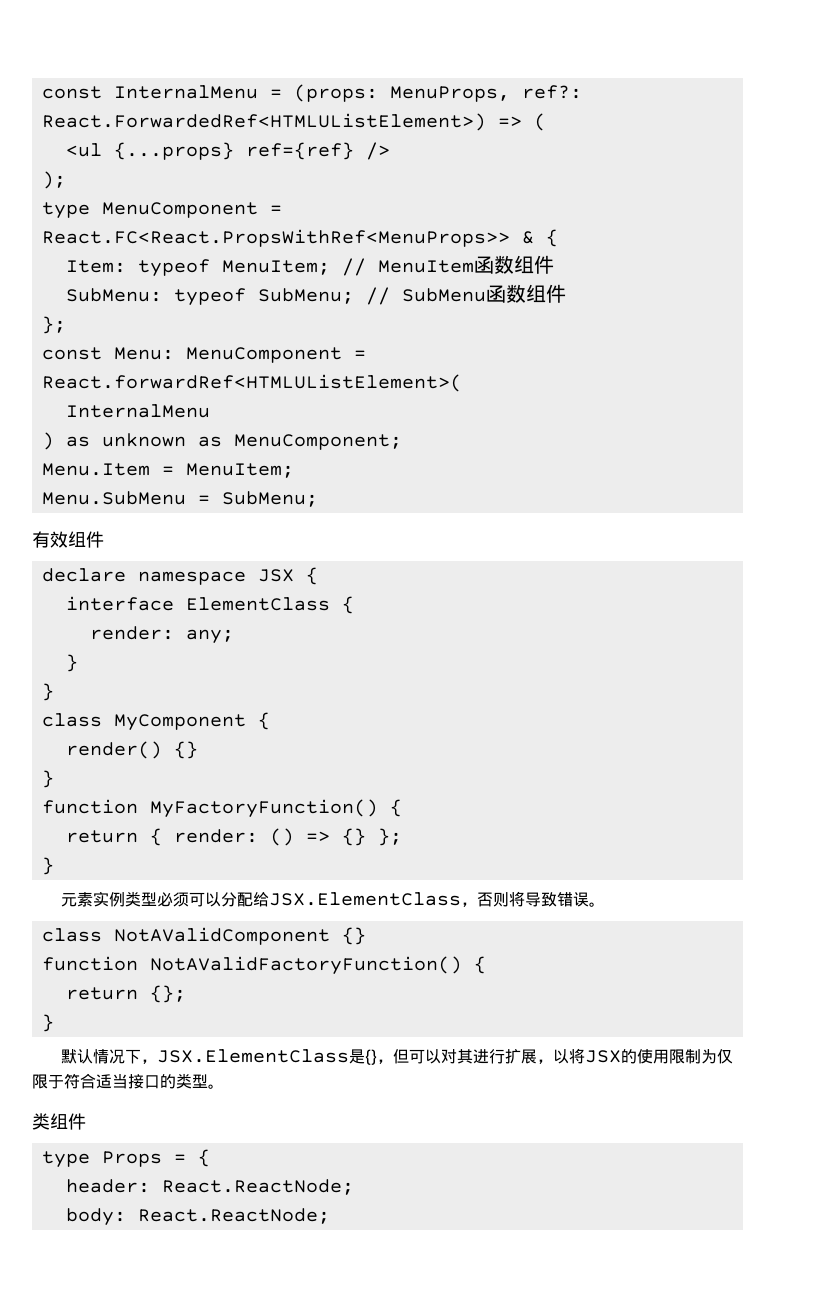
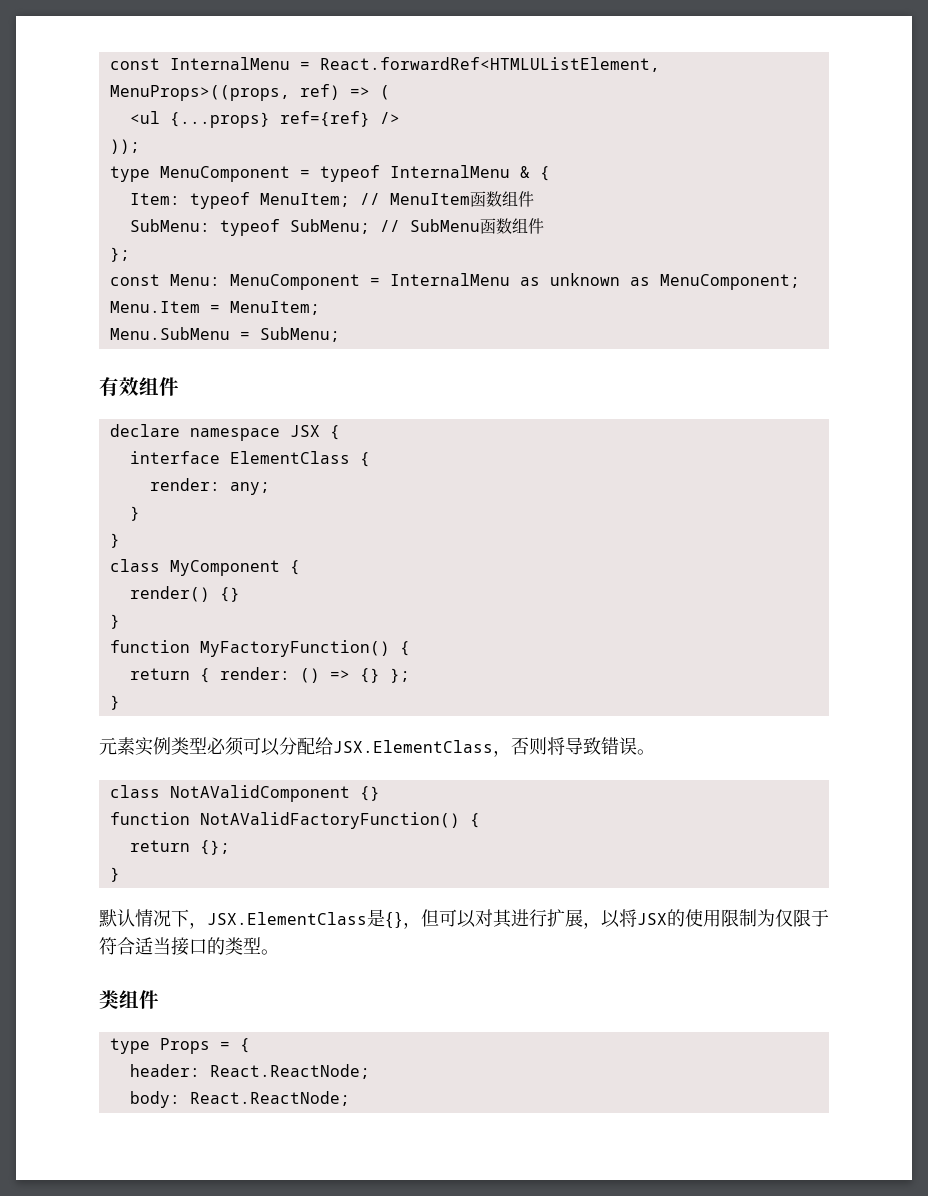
[293,84,582,102] [41,113,486,131] (props: MenuProps, ref?: React.ForwardedRef<HTMLUListElement>) -> [319,57,660,72] [109,84,340,101] React.forwardRef<HTMLUListElement, MenuProps>((props, ref)
[41,171,66,189] ); -> [109,139,140,154] ));
[41,229,510,247] React.FC<React.PropsWithRef<MenuProps>> -> [319,165,510,182] typeof InternalMenu
[41,374,462,392] [65,404,210,418] [41,432,54,450] React.forwardRef<HTMLUListElement>( // InternalMenu // ) -> [389,273,510,286] InternalMenu

